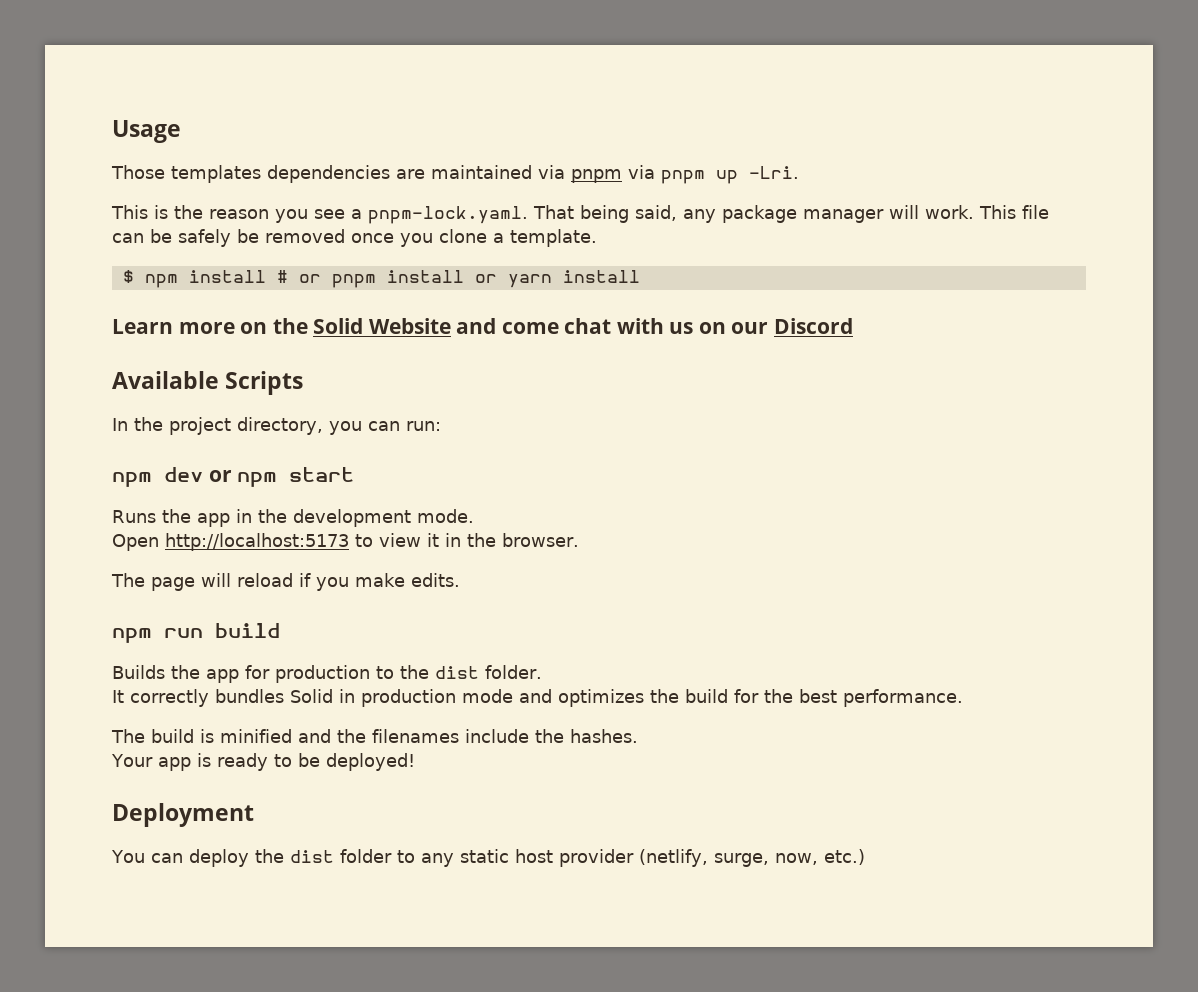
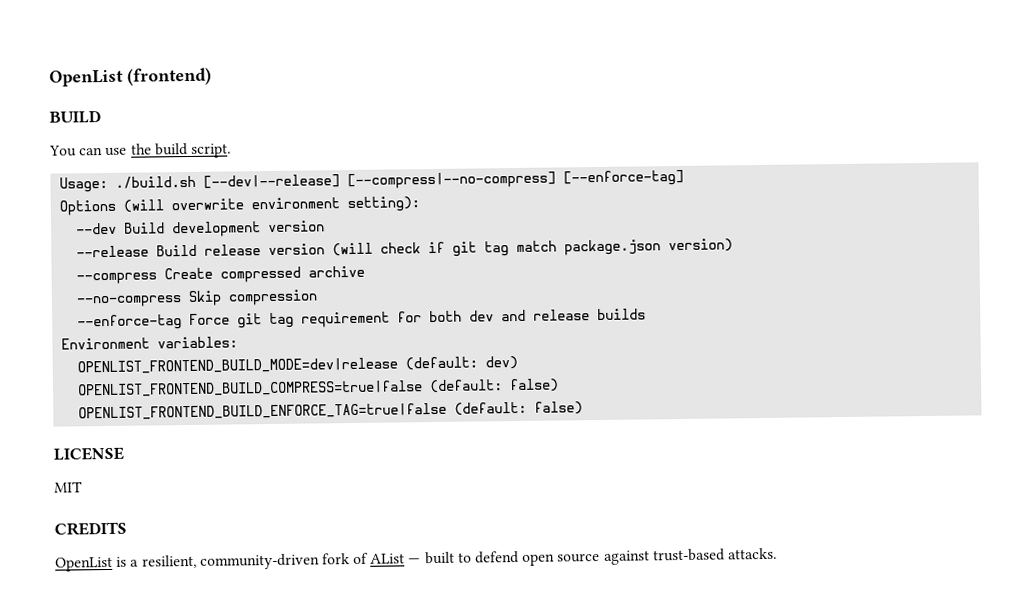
[112,120,181,143] [111,165,799,184] [111,205,1049,224] [112,229,597,247] [122,270,640,288] [112,318,853,334] [112,371,304,395] [112,417,441,435] [112,467,355,487] [112,509,474,527] [112,533,579,551] [111,573,460,591] [112,623,280,643] [112,665,542,683] [112,689,963,707] [111,729,638,743] [111,753,415,771] [112,803,254,827] [111,849,865,867] Usage // Those templates dependencies are maintained via pnpm via pnpm up -Lri. // This is the reason you see a pnpm-lock.yaml. That being said, any package manager will work. This file can be safely be removed once you clone a template. // $ npm install # or pnpm install or yarn install // Learn more on the Solid Website and come chat with us on our Discord // Available Scripts // In the project directory, you can run: // npm dev or npm start // Runs the app in the development mode. // Open http://localhost:5173 to view it in the browser. // The page will reload if you make edits. // npm run build // Builds the app for production to the dist folder. // It correctly bundles Solid in production mode and optimizes the build for the best performance. // The build is minified and the filenames include the hashes. // Your app is ready to be deployed! // Deployment // You can deploy the dist folder to any static host provider (netlify, surge, now, etc.) -> [49,67,212,87] [49,110,101,124] [49,143,231,158] [59,169,685,193] [59,196,421,216] [76,220,326,238] [76,238,734,258] [76,265,366,285] [76,289,319,308] [77,308,647,331] [61,336,239,350] [77,355,519,375] [78,378,560,398] [78,401,584,421] [53,446,124,461] [54,481,83,493] [54,521,127,536] [55,547,777,572] OpenList (frontend) // BUILD // You can use the build script. // Usage: ./build.sh [--dev|--release] [--compress|--no-compress] [--enforce-tag] // Options (will overwrite environment setting): // --dev Build development version // --release Build release version (will check if git tag match package.json version) // --compress Create compressed archive // --no-compress Skip compression // --enforce-tag Force git tag requirement for both dev and release builds // Environment variables: // OPENLIST_FRONTEND_BUILD_MODE=dev|release (default: dev) // OPENLIST_FRONTEND_BUILD_COMPRESS=true|false (default: false) // OPENLIST_FRONTEND_BUILD_ENFORCE_TAG=true|false (default: false) // LICENSE // MIT // CREDITS // OpenList is a resilient, community-driven fork of AList — built to defend open source against trust-based attacks.

